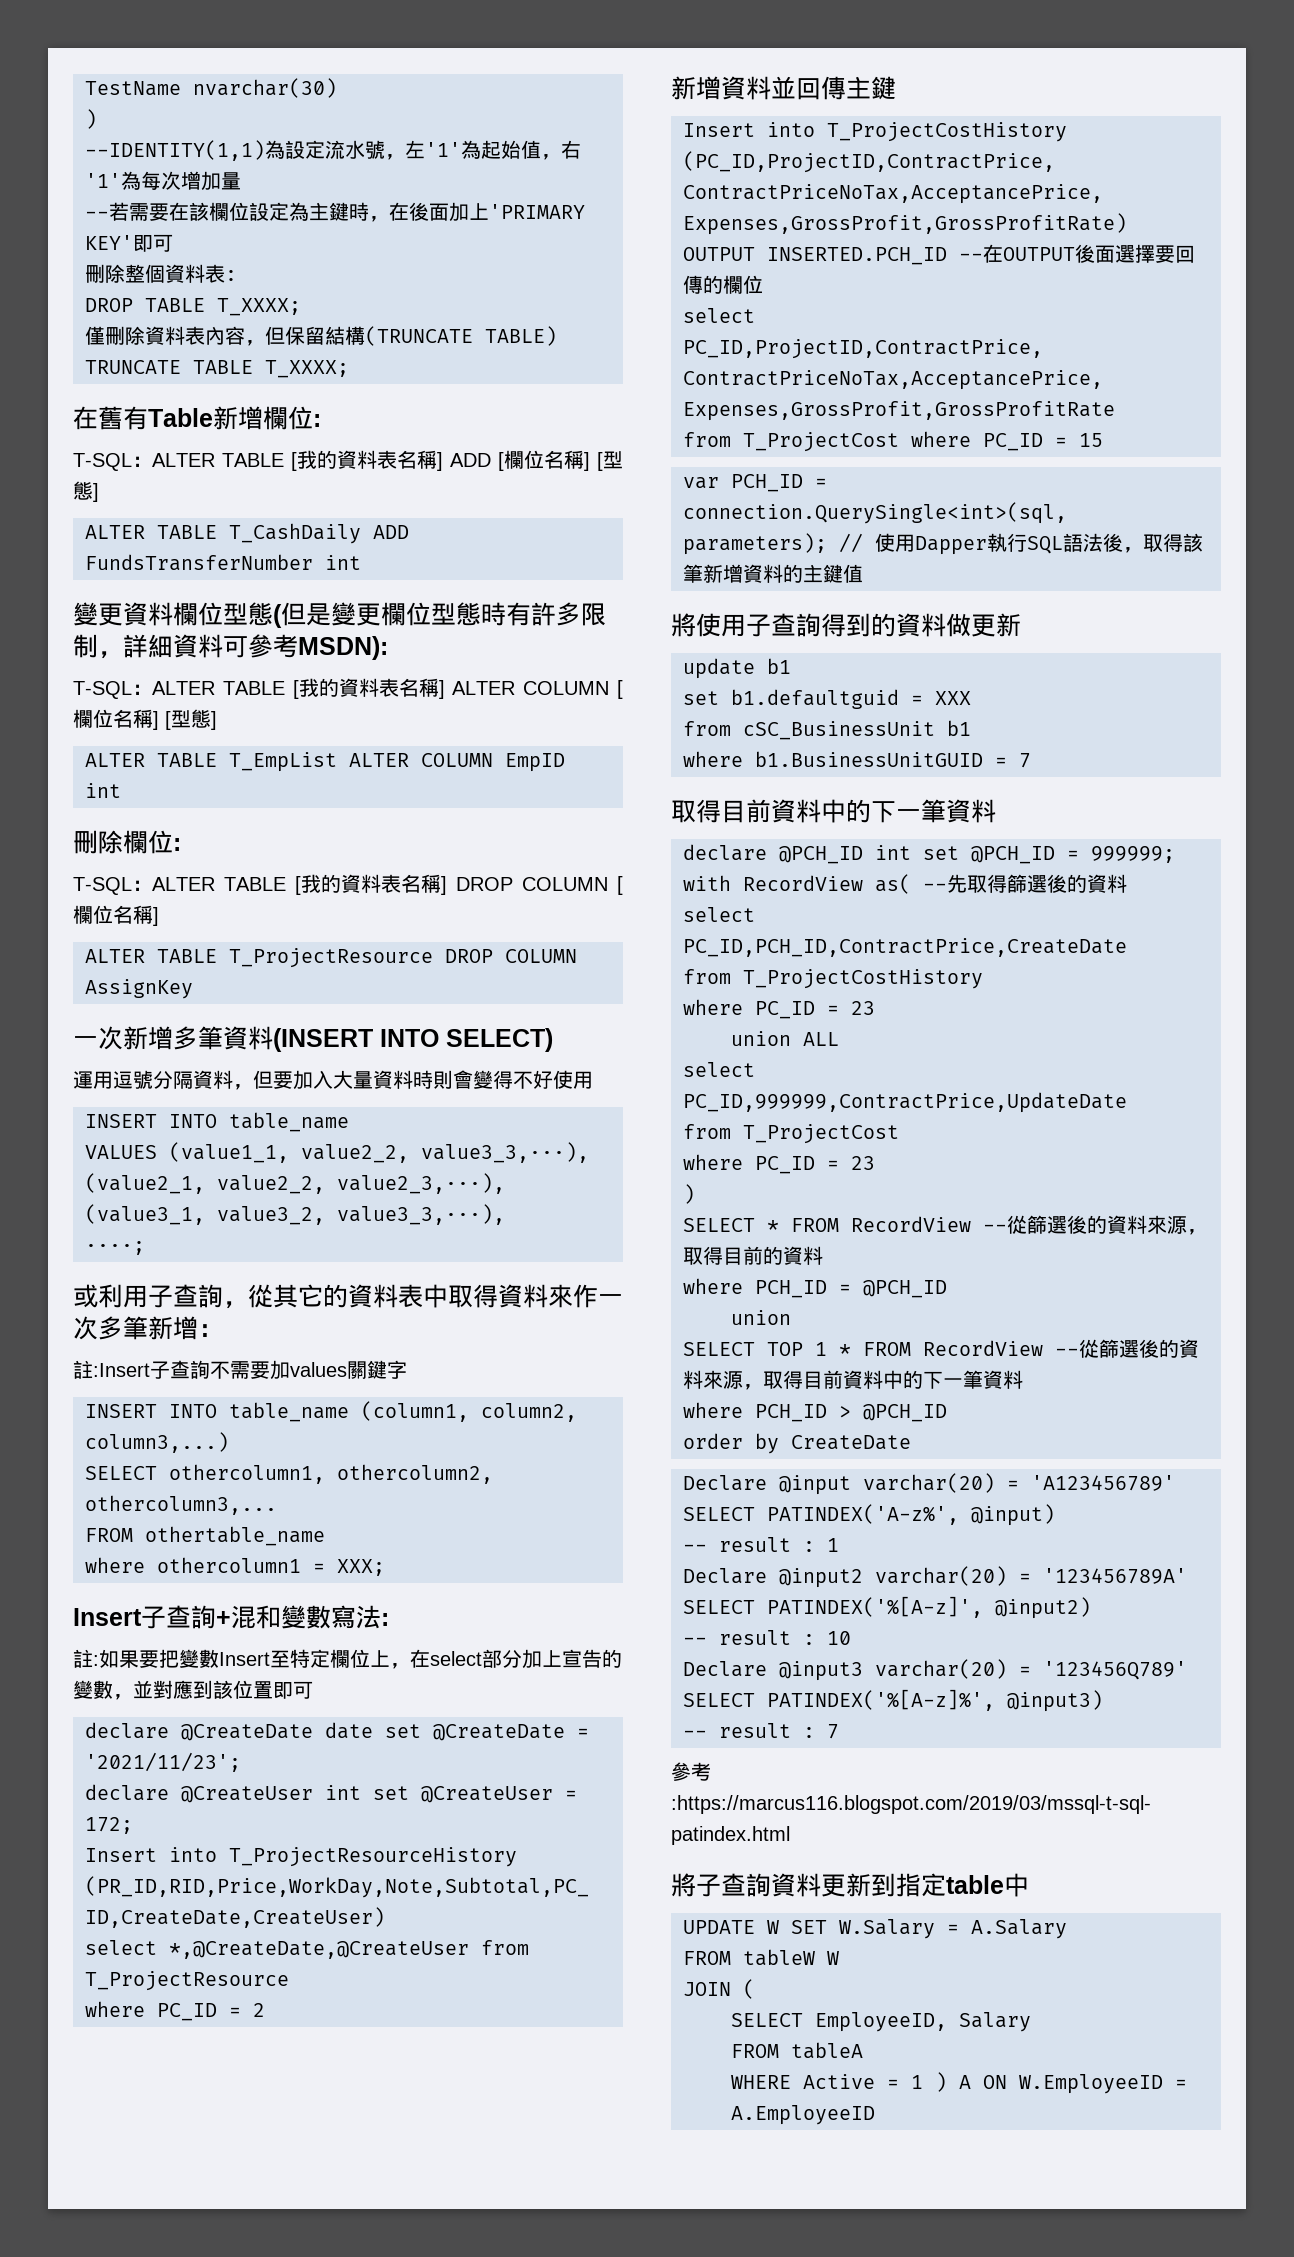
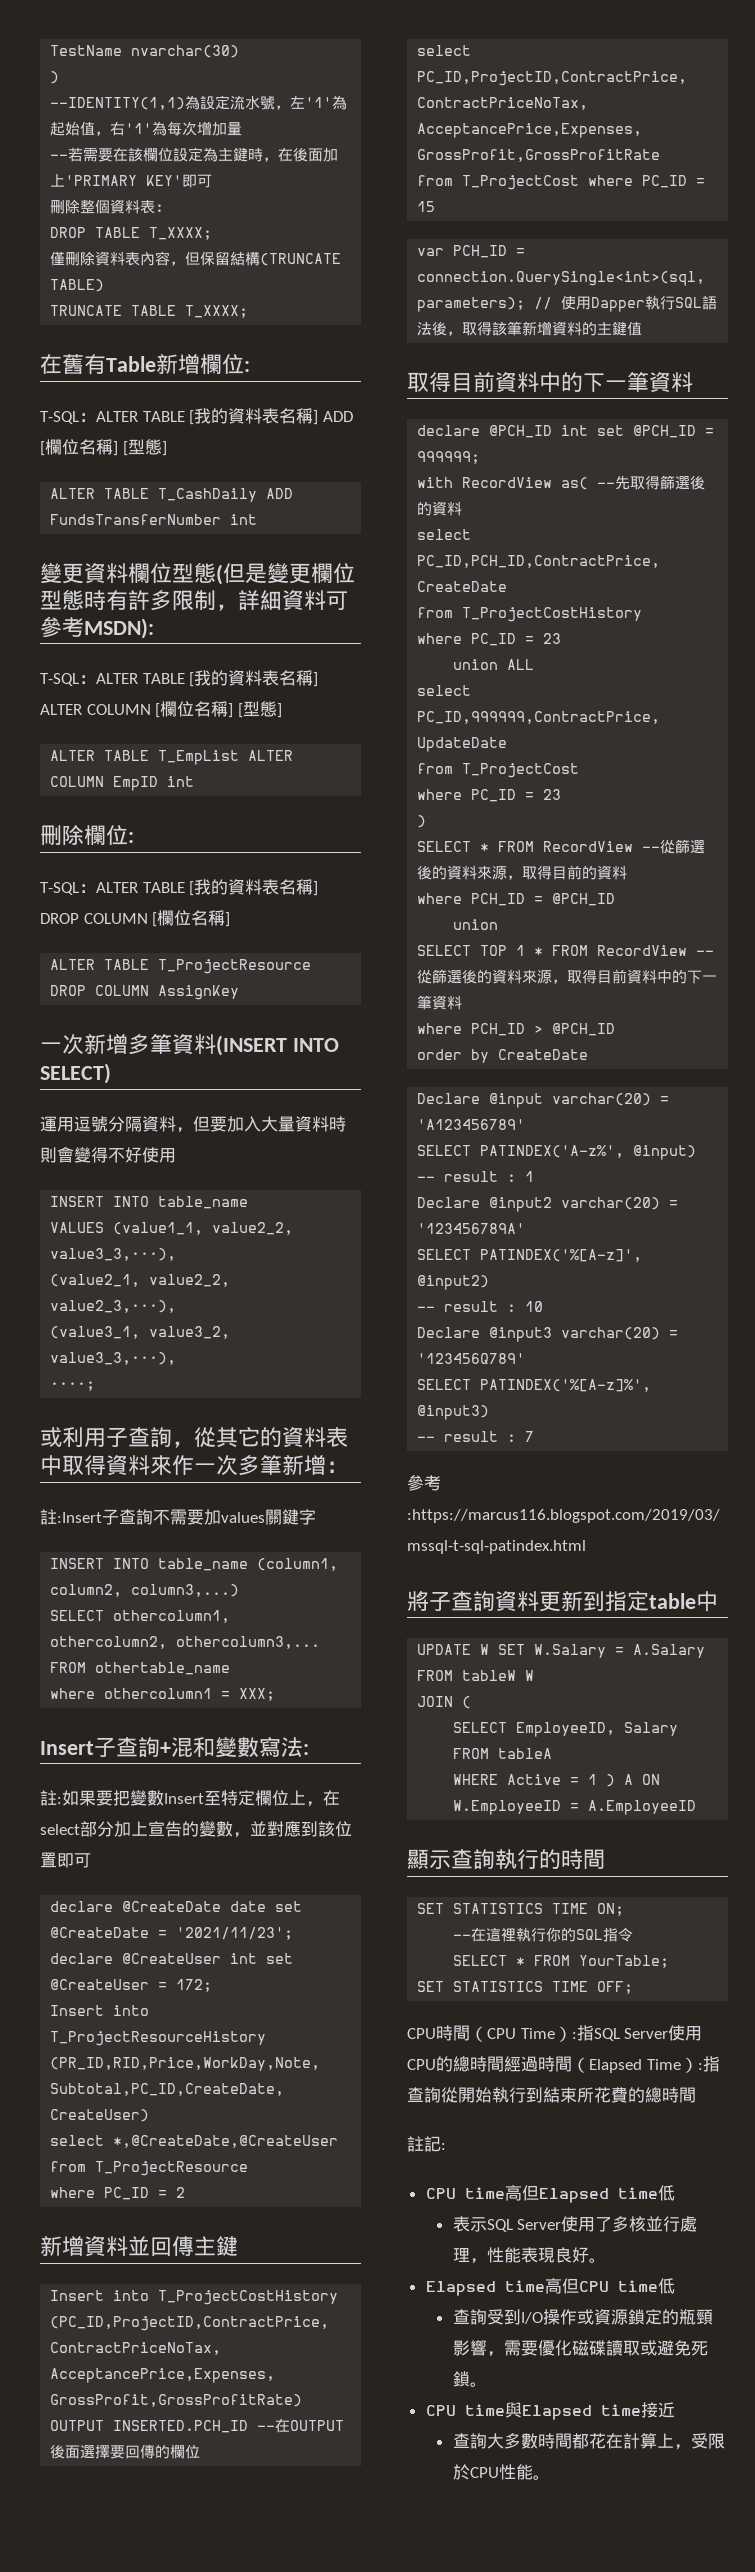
[671,613,1021,637] [683,658,791,679] [683,689,971,709] [683,720,971,740] [683,751,1031,768] // 將使用子查詢得到的資料做更新 // update b1 // set b1.defaultguid = XXX // from cSC_BusinessUnit b1 // where b1.BusinessUnitGUID = 7 -> (643, 328) none
(875, 2115) none -> [407,1849,605,1870] [417,1903,625,1916] [453,1927,634,1942] [453,1955,670,1968] [417,1981,634,1994] [407,2025,703,2042] [407,2056,720,2073] [407,2087,696,2103] [407,2136,446,2152] [425,2185,675,2203] [452,2216,698,2232] [452,2247,606,2264] [425,2278,675,2296] [452,2309,713,2325] [452,2340,708,2357] [452,2371,487,2387] [425,2402,675,2420] [452,2433,725,2450] [452,2464,550,2480] // 顯示查詢執行的時間 // SET STATISTICS TIME ON; // --在這裡執行你的SQL指令 // SELECT * FROM YourTable; // SET STATISTICS TIME OFF; // CPU時間（CPU Time）:指SQL Server使用CPU的總時間經過時間（Elapsed Time）:指查詢從開始執行到結束所花費的總時間 // 註記: // CPU time高但Elapsed time低 // 表示SQL Server使用了多核並行處理，性能表現良好。 // Elapsed time高但CPU time低 // 查詢受到I/O操作或資源鎖定的瓶頸影響，需要優化磁碟讀取或避免死鎖。 // CPU time與Elapsed time接近 // 查詢大多數時間都花在計算上，受限於CPU性能。

